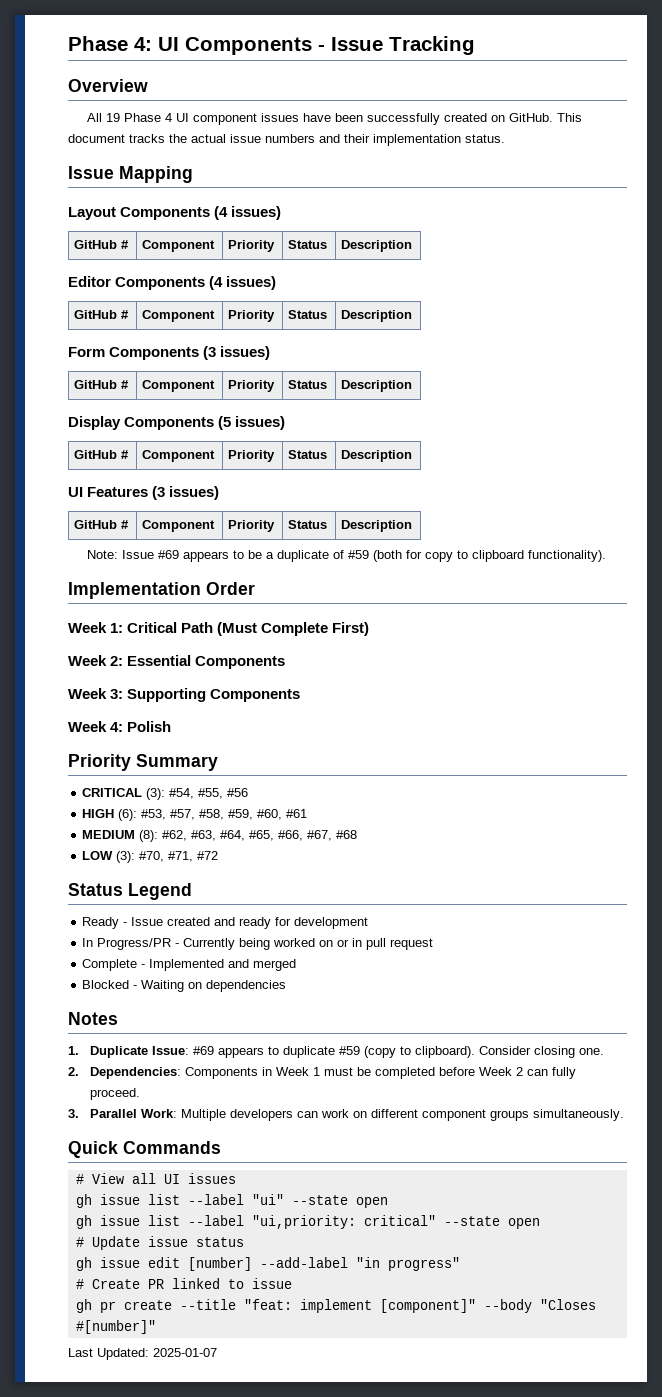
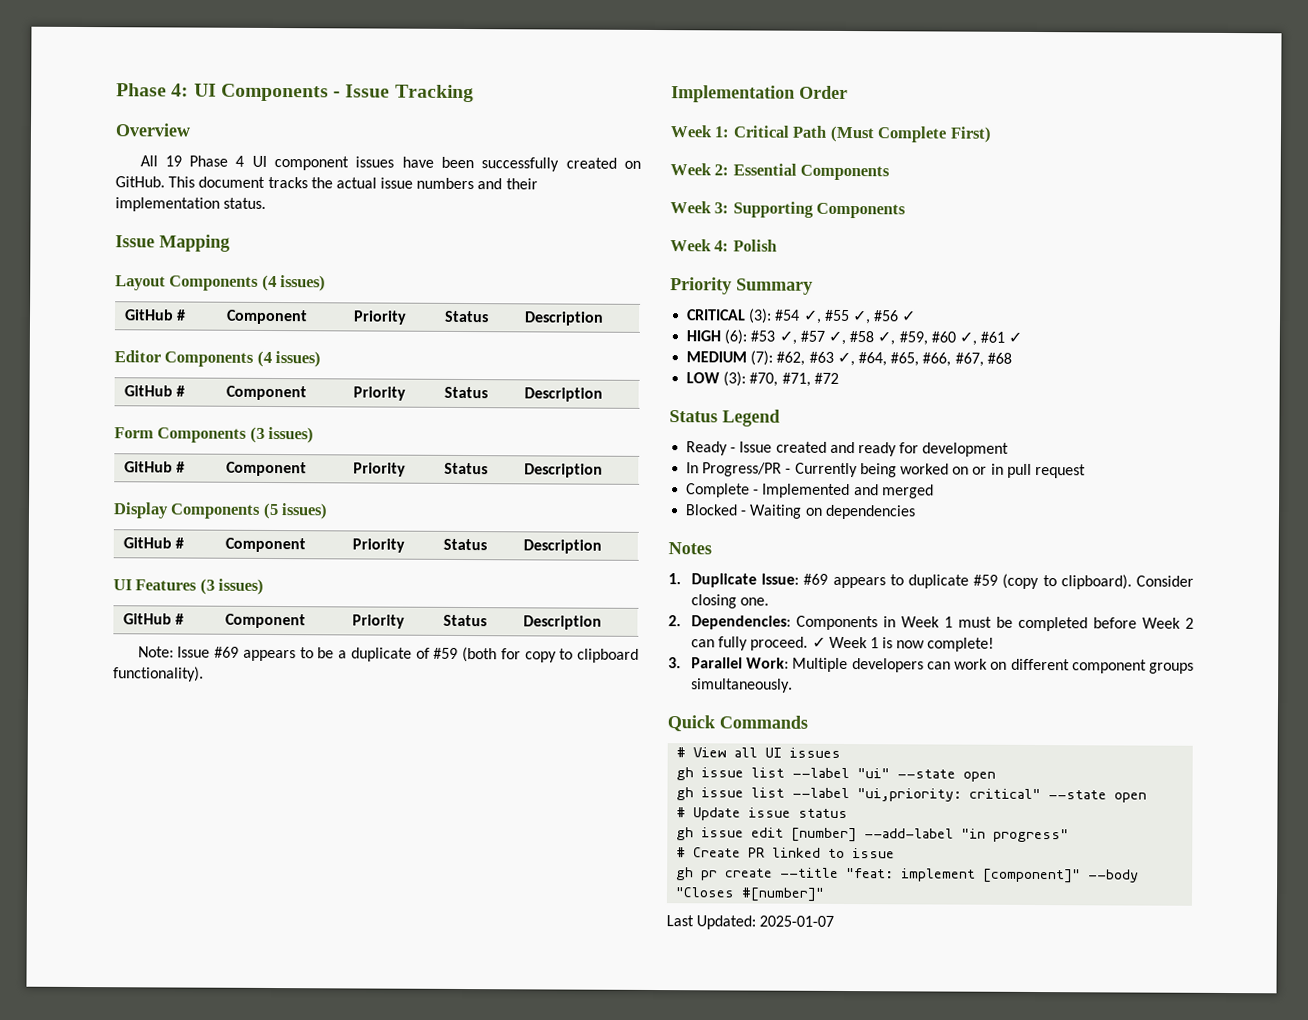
[169,788,224,799] #54, #55, -> [774,309,871,325] #54 ✓, #55 ✓,
(249, 792) none -> [901,310,917,322] ✓
[141,809,283,820] #53, #57, #58, #59, #60, -> [750,330,977,346] #53 ✓, #57 ✓, #58 ✓, #59, #60 ✓,
(308, 813) none -> [1008,331,1023,343] ✓
[139,830,217,842] (8): #62, #63, -> [750,350,855,367] (7): #62, #63 ✓,
(141, 1094) none -> [811,636,995,652] ✓ Week 1 is now complete!

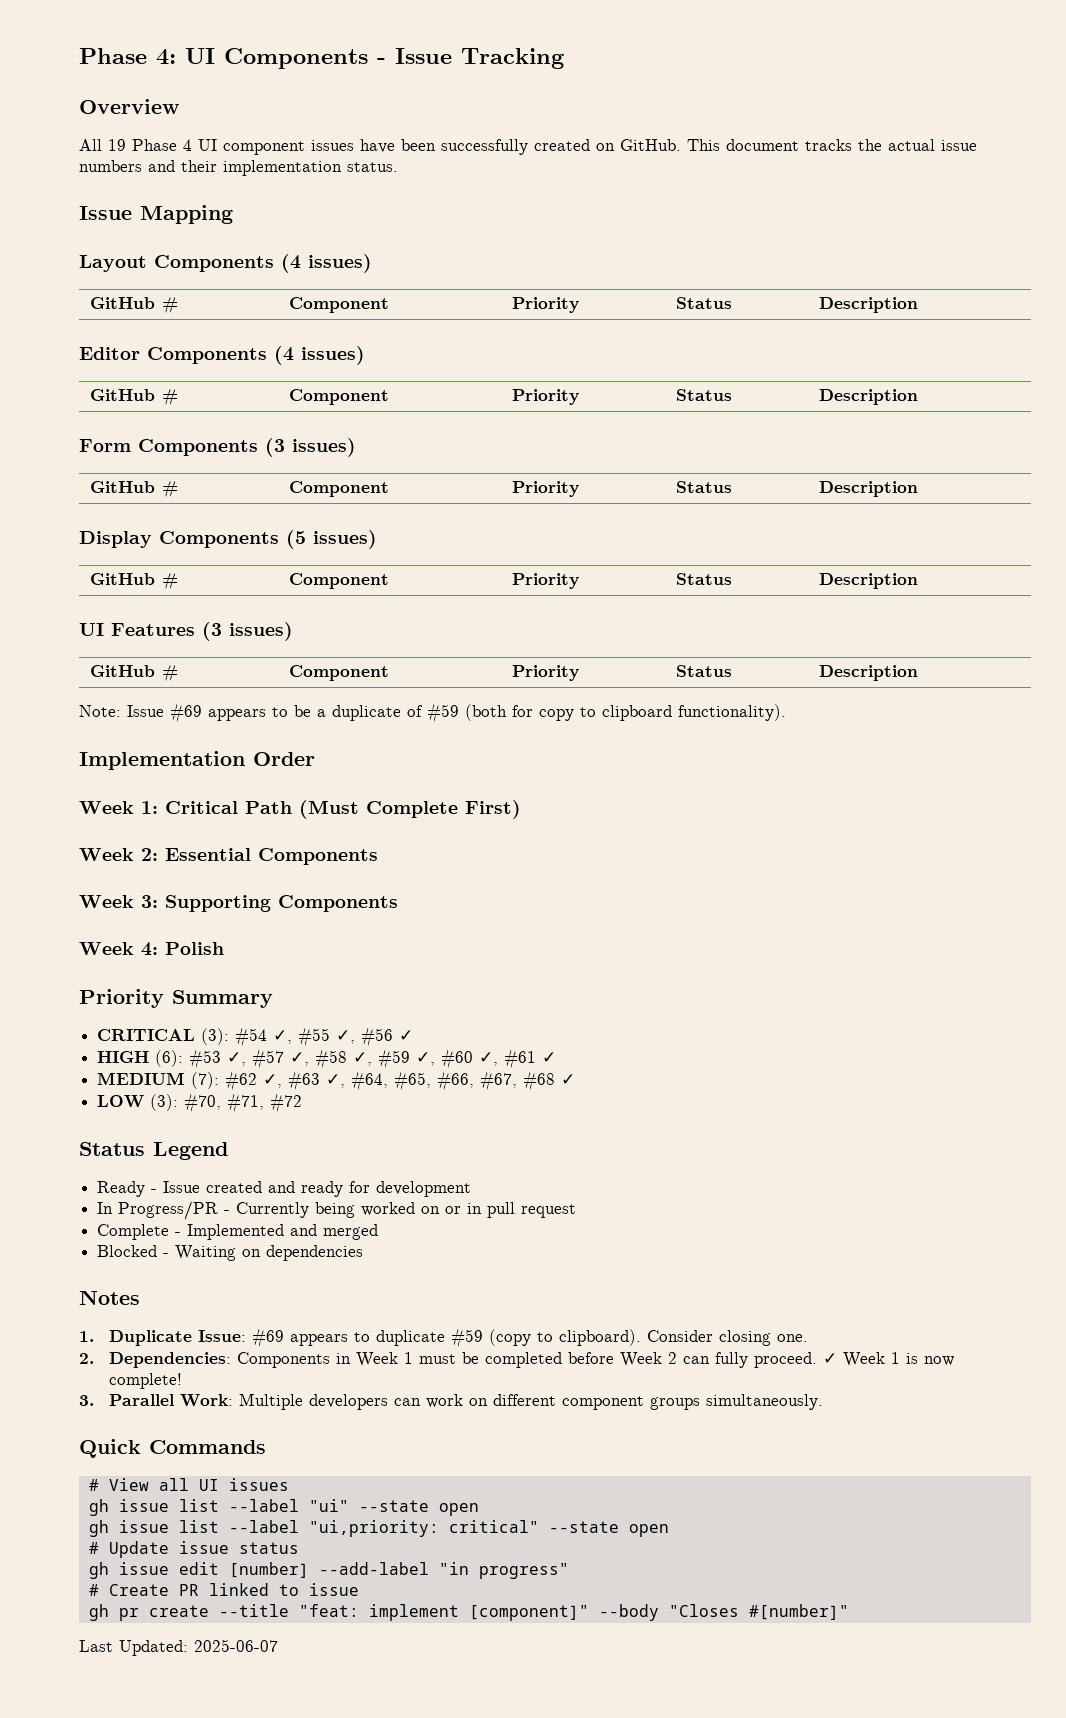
[898,331,928,346] #59, -> [378,1049,436,1069] #59 ✓,
[776,351,806,366] #62, -> [225,1071,283,1091] #62 ✓,
(1012, 358) none -> [561,1074,576,1085] ✓
[759,915,835,927] 2025-01-07 -> [194,1639,278,1652] 2025-06-07

